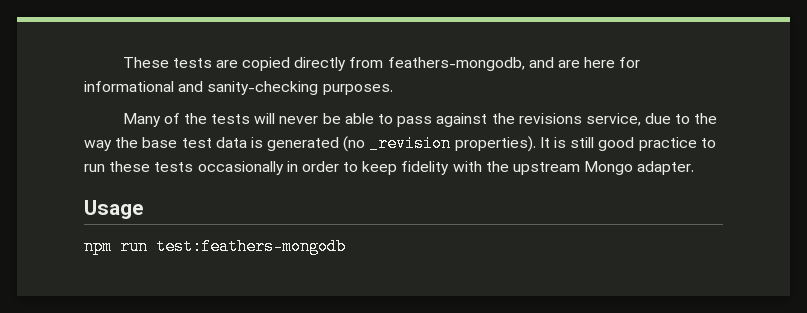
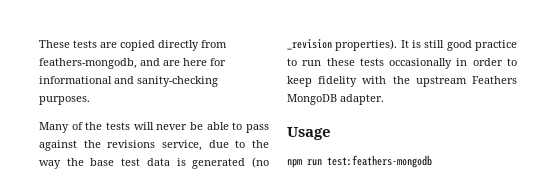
[584,161,634,175] Mongo -> [472,76,517,84] [287,94,337,105] Feathers MongoDB

